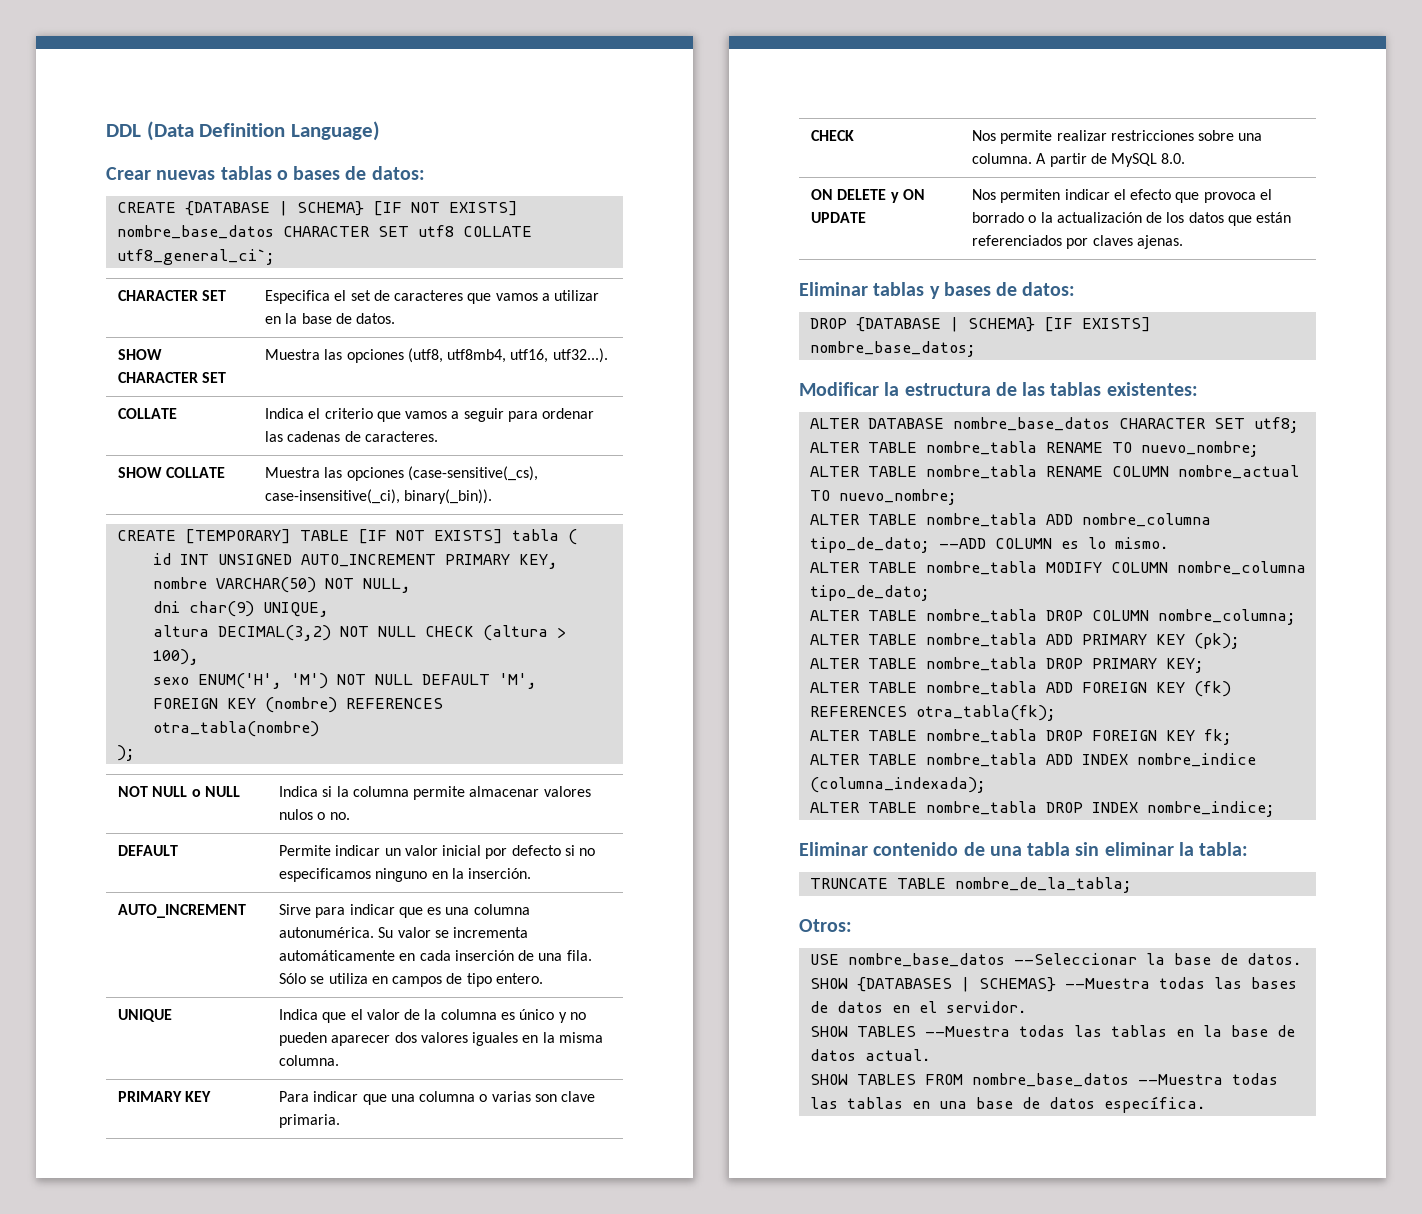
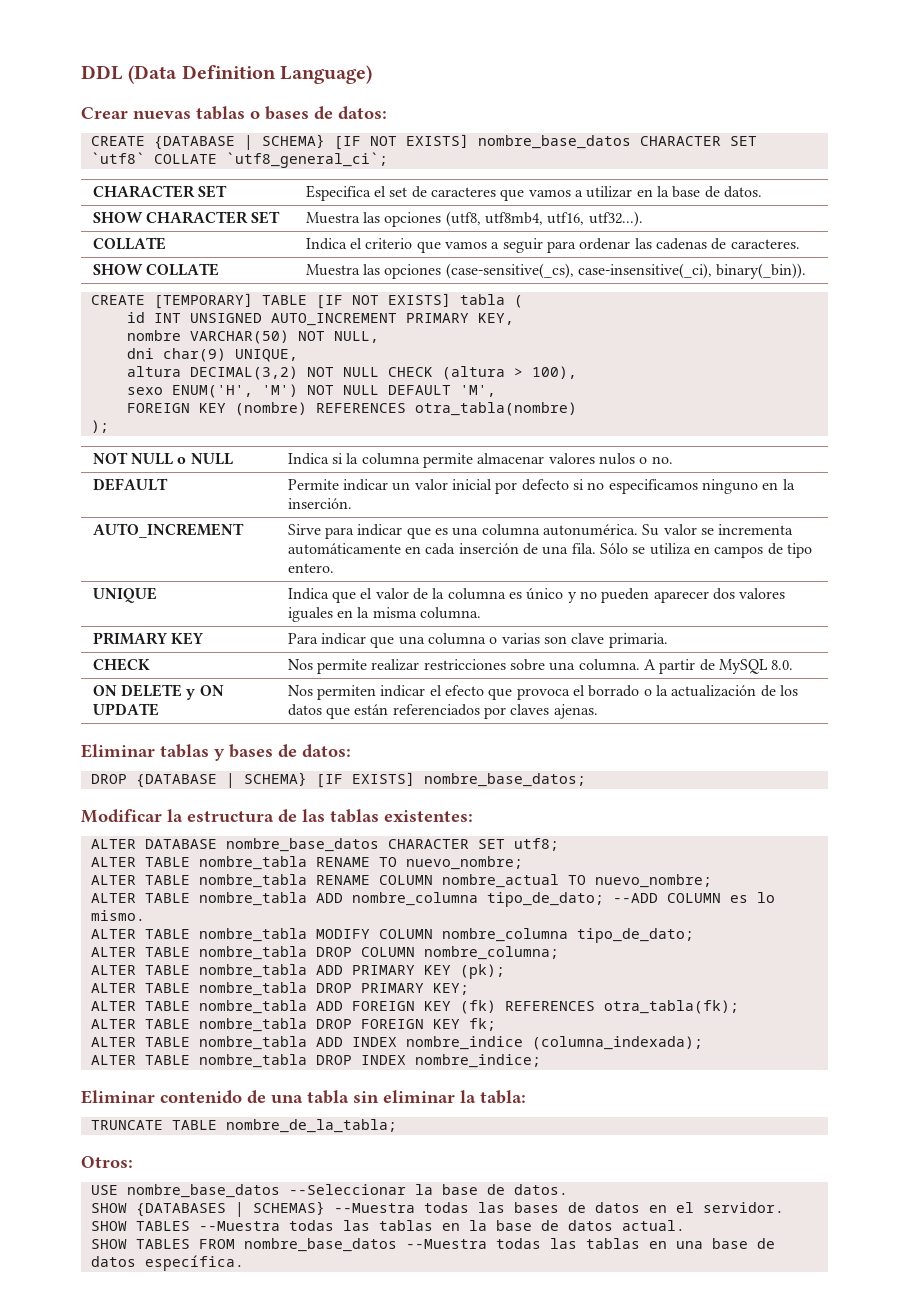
[417,225,532,237] [116,249,275,265] utf8 COLLATE utf8_general_ci`; -> [90,152,388,168] `utf8` COLLATE `utf8_general_ci`;

